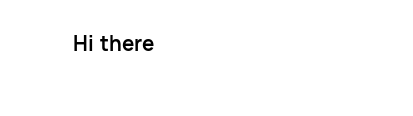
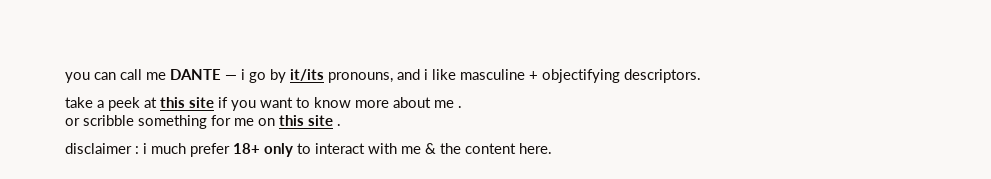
[73,35,154,51] Hi there -> [65,69,701,83] [65,97,462,111] [65,115,341,129] [65,143,552,157] you can call me DANTE — i go by it/its pronouns, and i like masculine + objectifying descriptors. // take a peek at this site if you want to know more about me . // or scribble something for me on this site . // disclaimer : i much prefer 18+ only to interact with me & the content here.

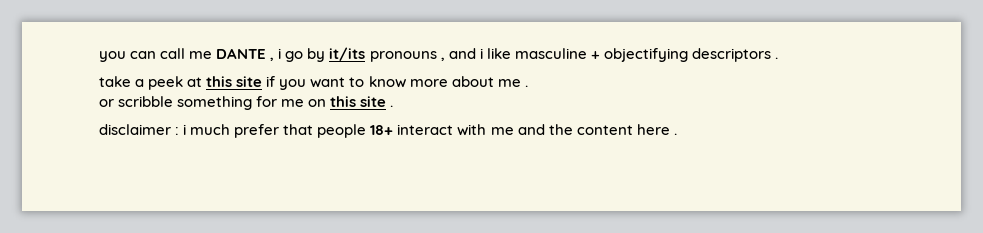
[225,75,237,80] — -> [270,57,275,61] ,
[328,72,393,83] pronouns, -> [369,51,445,62] pronouns ,
[624,69,701,83] descriptors. -> [691,48,778,62] descriptors .
[233,143,311,157] 18+ only to -> [283,124,394,138] that people 18+
[425,143,436,154] & -> [517,124,545,135] and
[519,143,552,154] here. -> [636,124,677,135] here .

